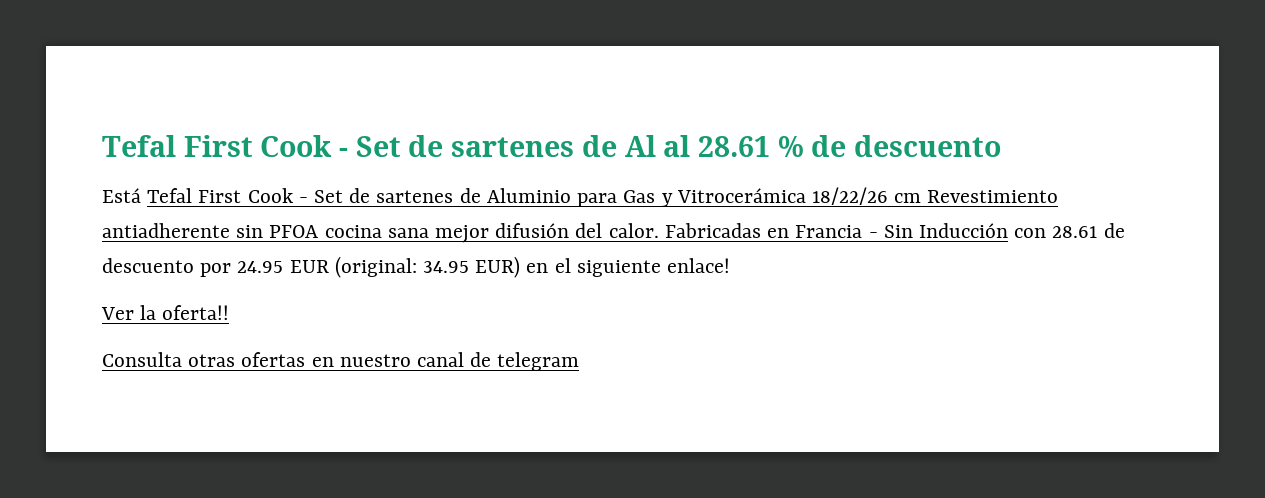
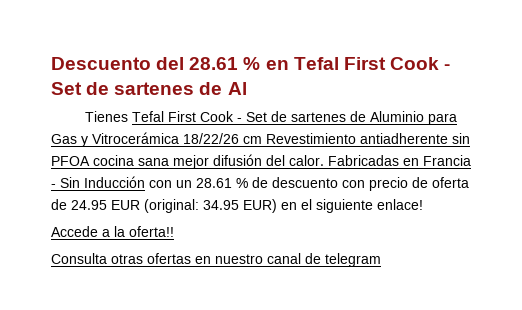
(102, 146) none -> [51,57,289,70] Descuento del 28.61 % en
[663,135,1002,157] [102,188,141,203] al 28.61 % de descuento // Está -> [85,111,129,122] // Tienes
[1052,223,1125,238] [102,258,232,277] 28.61 de descuento por -> [176,177,469,191] [51,199,67,210] un 28.61 % de descuento con precio de oferta de
[101,307,134,320] Ver -> [51,226,110,237] Accede a

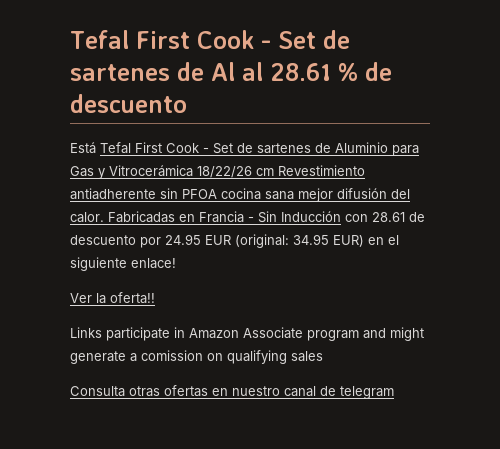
[51,57,289,70] Descuento del 28.61 % en -> (70, 39) none
[85,111,129,122] // Tienes -> [242,62,392,81] [70,94,187,113] [70,142,96,154] al 28.61 % de descuento // Está
[176,177,469,191] [51,199,67,210] un 28.61 % de descuento con precio de oferta de -> [372,212,425,222] [70,235,161,248] 28.61 de descuento por
[51,226,110,237] Accede a -> [70,293,92,303] Ver
(174, 231) none -> [70,327,424,341] [70,350,323,364] // Links participate in Amazon Associate program and might generate a comission on qualifying sales

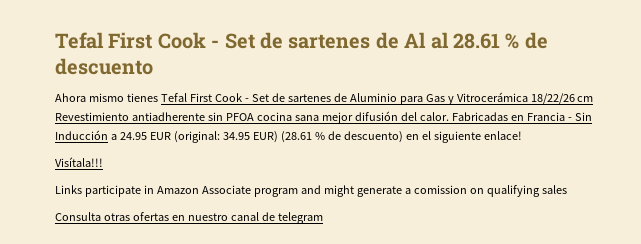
[70,142,96,154] Está -> [55,93,158,102] Ahora mismo tienes
[345,212,425,222] [70,235,161,248] con 28.61 de descuento por -> [110,134,117,140] a
(364, 241) none -> [280,131,403,143] (28.61 % de descuento)
[70,292,155,304] Ver la oferta!! -> [55,157,103,167] Visítala!!!

